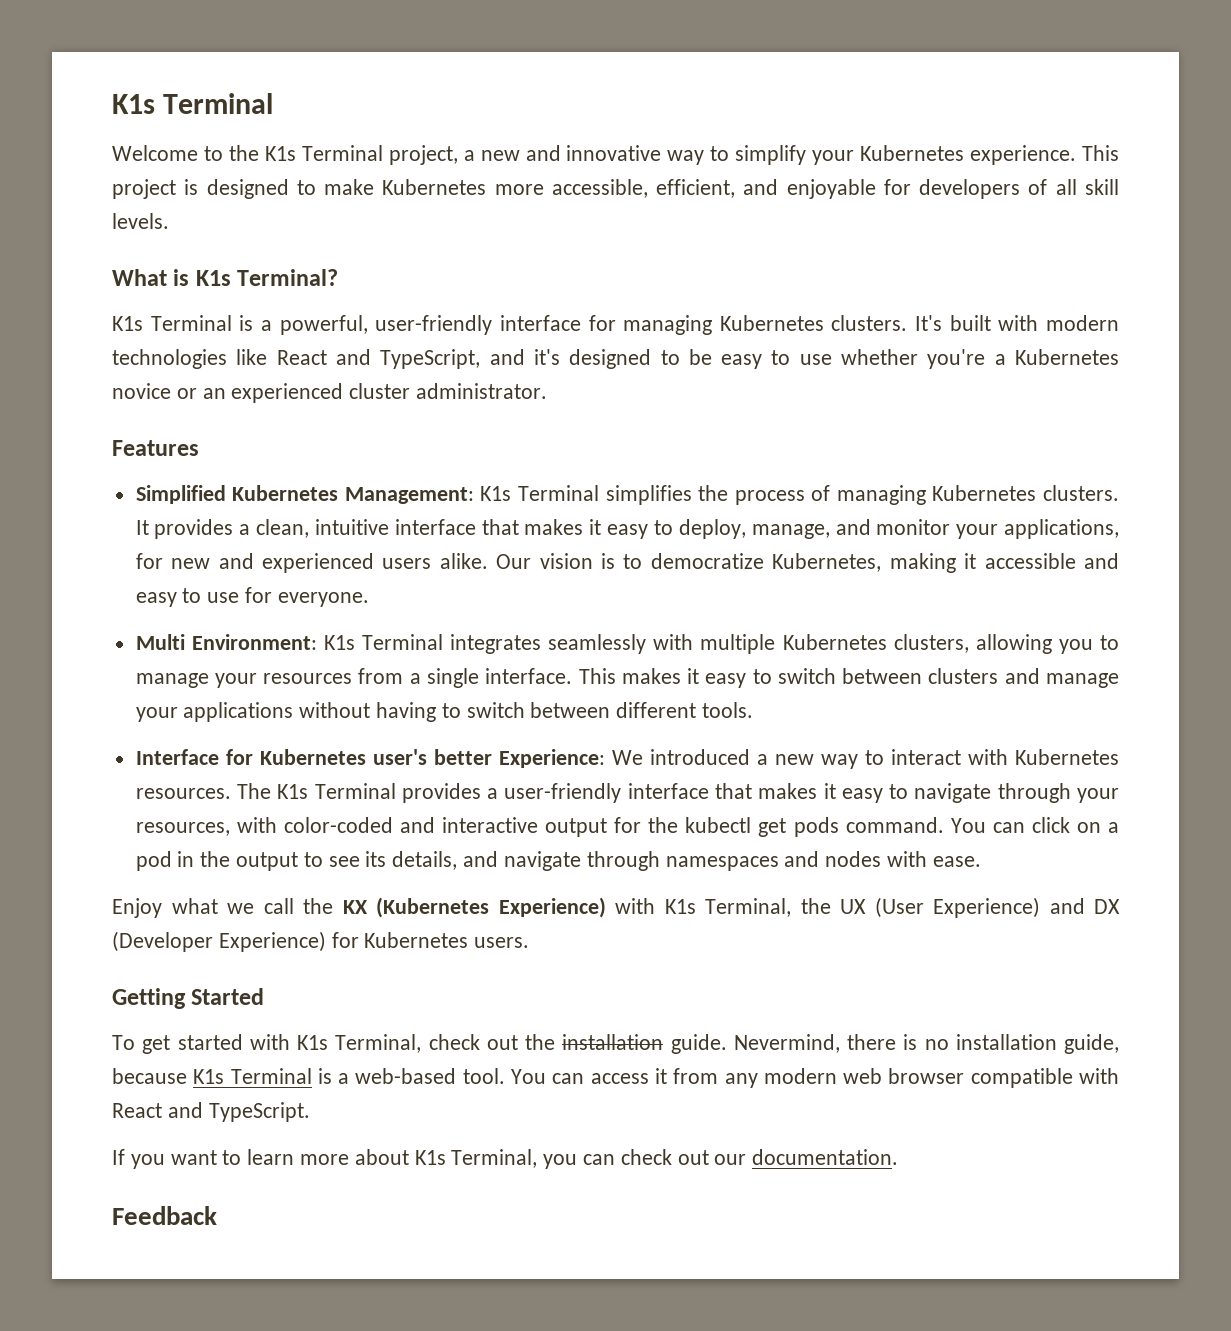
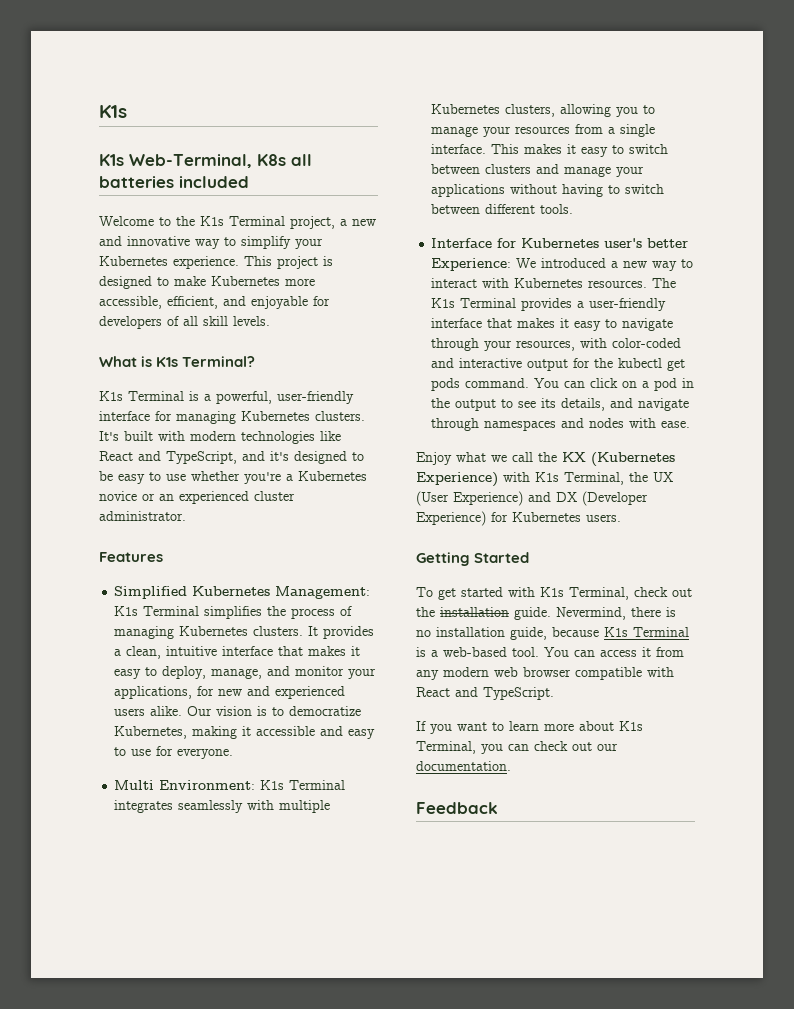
[112,93,274,114] K1s Terminal -> [99,105,127,118] [99,154,312,168] [99,176,249,188] K1s // K1s Web-Terminal, K8s all batteries included

